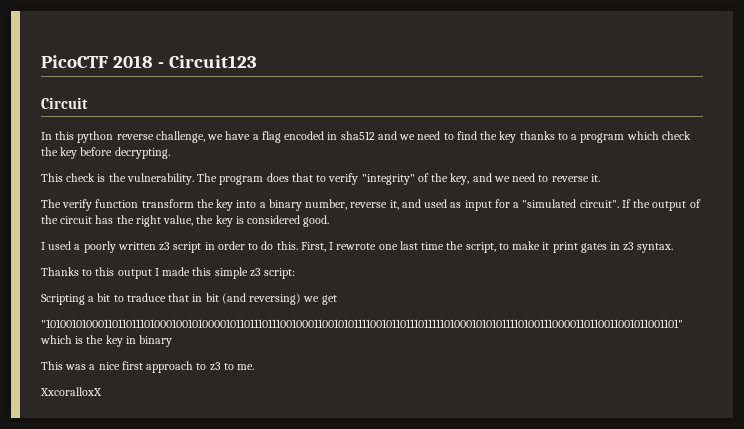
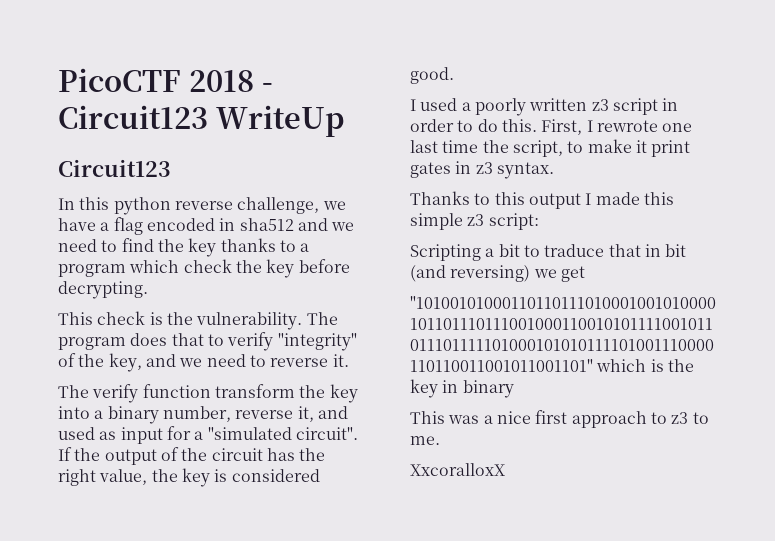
[41,97,88,109] // Circuit -> [215,105,344,137] [58,159,171,177] WriteUp // Circuit123

